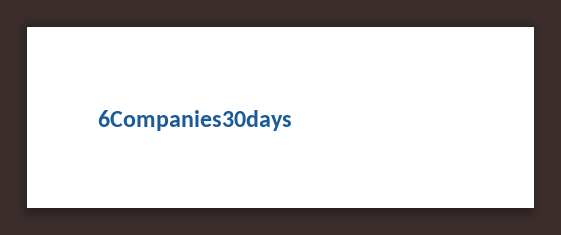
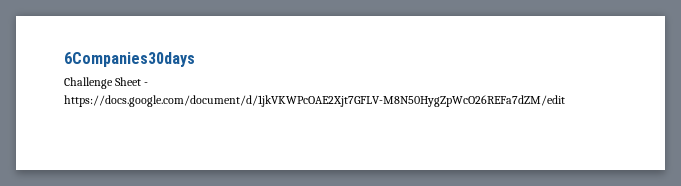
(292, 120) none -> [64,77,149,89] [64,95,565,107] // Challenge Sheet - https://docs.google.com/document/d/1jkVKWPcOAE2Xjt7GFLV-M8N50HygZpWcO26REFa7dZM/edit

